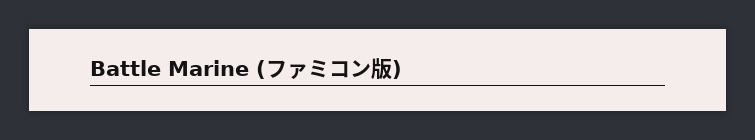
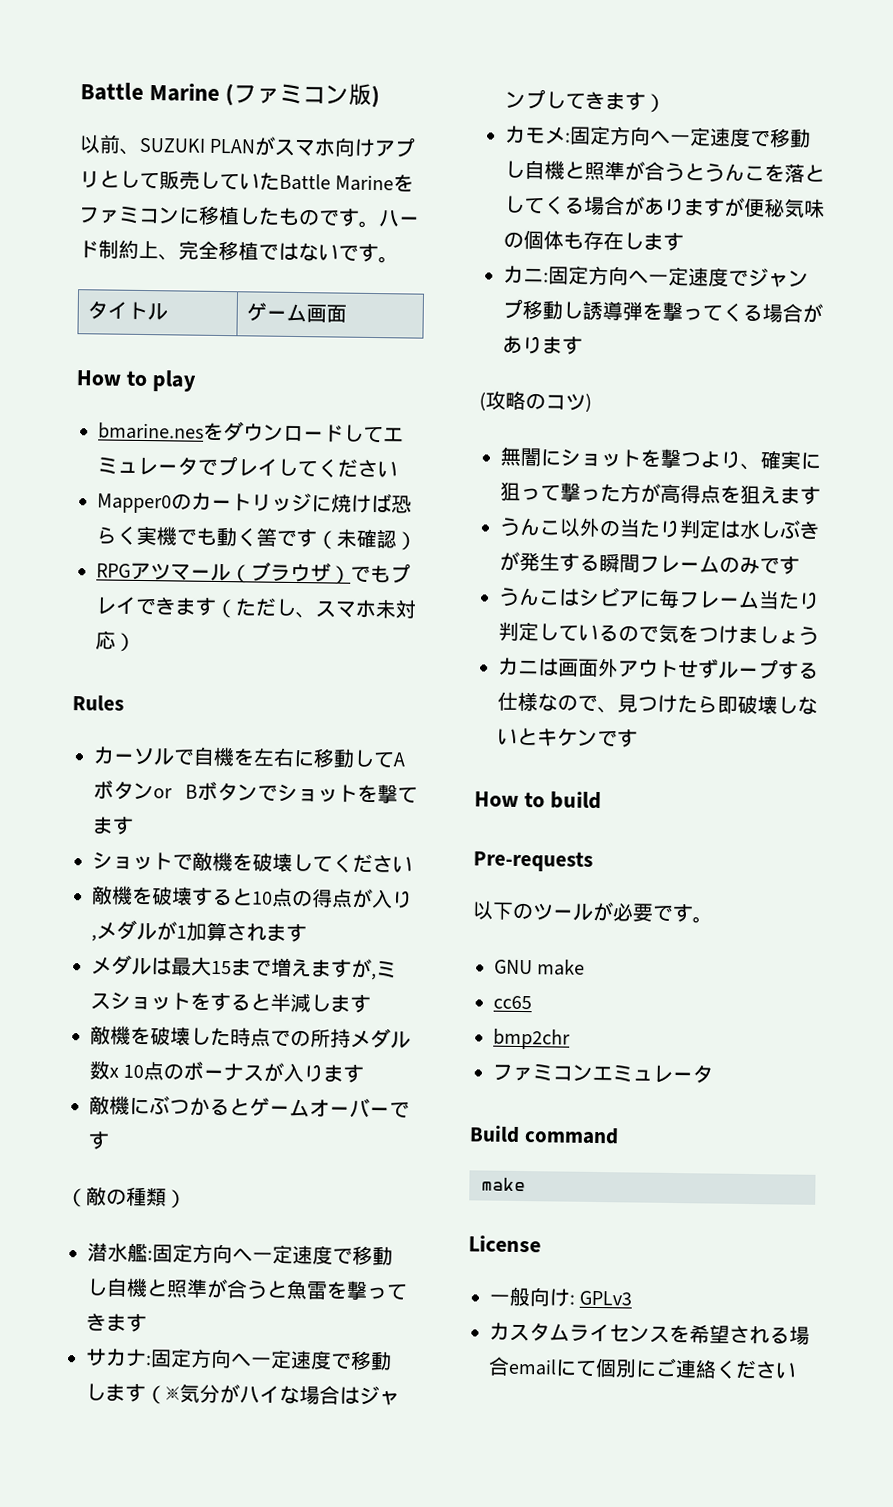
(402, 69) none -> [79,134,417,158] [79,170,415,193] [78,205,420,229] [78,239,399,264] [87,301,169,321] [246,302,348,323] [76,370,196,392] [98,421,404,444] [97,455,398,478] [97,492,412,514] [96,525,417,551] [96,561,411,585] [95,596,417,619] [95,630,136,652] [72,695,124,711] [93,746,406,769] [93,779,418,804] [92,816,134,835] [92,851,413,874] [91,885,413,909] [91,919,307,943] [91,954,397,981] [90,991,371,1014] [90,1025,411,1049] [89,1060,365,1083] [89,1095,410,1119] [88,1131,110,1150] [66,1186,187,1209] [87,1242,393,1266] [86,1277,408,1301] [86,1313,147,1333] [85,1348,392,1371] [85,1383,400,1406] [505,88,666,113] [504,125,811,148] [504,159,825,183] [504,195,825,218] [503,229,684,252] [503,265,809,288] [502,298,823,323] [502,335,583,355] [479,390,592,413] [500,446,821,471] [500,481,821,505] [499,517,821,540] [499,551,800,575] [498,586,820,610] [498,621,819,646] [498,657,819,680] [497,691,818,715] [497,727,638,748] [474,791,602,810] [473,850,593,872] [472,900,713,924] [494,959,586,976] [493,995,532,1010] [493,1028,570,1050] [492,1063,713,1084] [469,1125,619,1145] [481,1177,526,1192] [468,1235,541,1253] [489,1286,633,1307] [489,1322,810,1345] [488,1356,797,1380] // 以前、SUZUKI PLANがスマホ向けアプリとして販売していたBattle Marineをファミコンに移植したものです。ハード制約上、完全移植ではないです。 // タイトル | ゲーム画面 // How to play // bmarine.nesをダウンロードしてエミュレータでプレイしてください // Mapper0のカートリッジに焼けば恐らく実機でも動く筈です（未確認） // RPGアツマール（ブラウザ）でもプレイできます（ただし、スマホ未対応） // Rules // カーソルで自機を左右に移動してAボタンor Bボタンでショットを撃てます // ショットで敵機を破壊してください // 敵機を破壊すると10点の得点が入り,メダルが1加算されます // メダルは最大15まで増えますが,ミスショットをすると半減します // 敵機を破壊した時点での所持メダル数x 10点のボーナスが入ります // 敵機にぶつかるとゲームオーバーです // （敵の種類） // 潜水艦:固定方向へ一定速度で移動し自機と照準が合うと魚雷を撃ってきます // サカナ:固定方向へ一定速度で移動します（※気分がハイな場合はジャンプしてきます） // カモメ:固定方向へ一定速度で移動し自機と照準が合うとうんこを落としてくる場合がありますが便秘気味の個体も存在します // カニ:固定方向へ一定速度でジャンプ移動し誘導弾を撃ってくる場合があります // (攻略のコツ) // 無闇にショットを撃つより、確実に狙って撃った方が高得点を狙えます // うんこ以外の当たり判定は水しぶきが発生する瞬間フレームのみです // うんこはシビアに毎フレーム当たり判定しているので気をつけましょう // カニは画面外アウトせずループする仕様なので、見つけたら即破壊しないとキケンです // How to build // Pre-requests // 以下のツールが必要です。 // GNU make // cc65 // bmp2chr // ファミコンエミュレータ // Build command // make // License // 一般向け: GPLv3 // カスタムライセンスを希望される場合emailにて個別にご連絡ください

